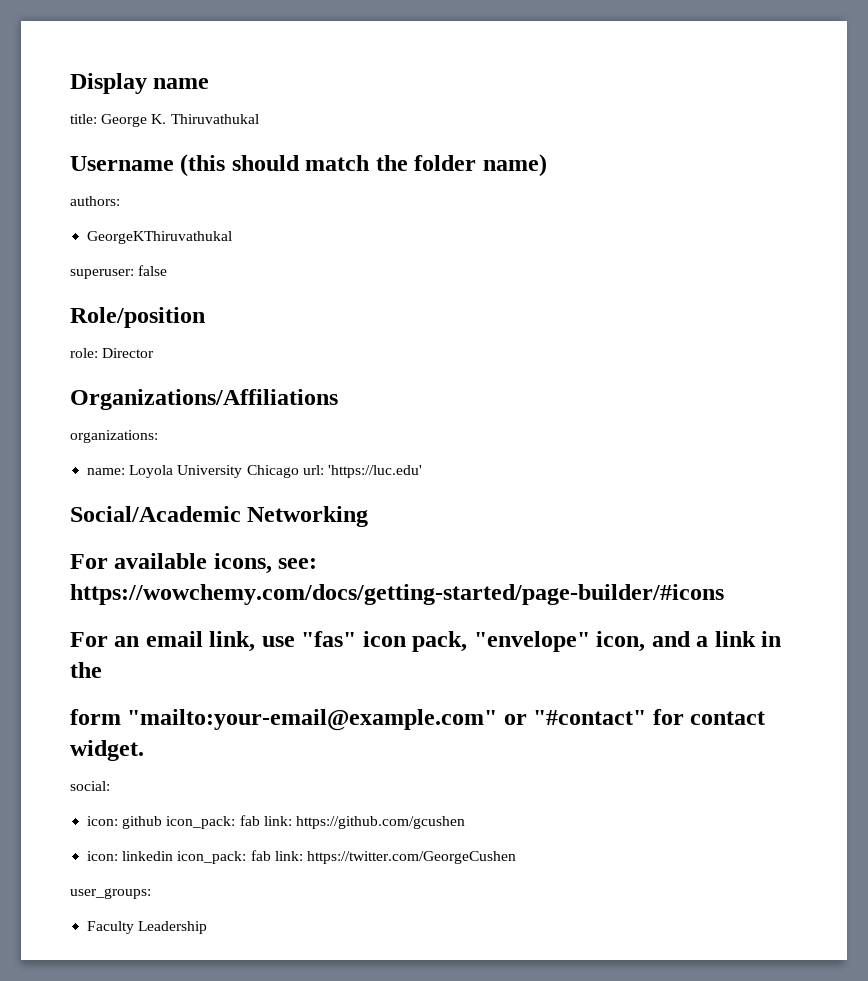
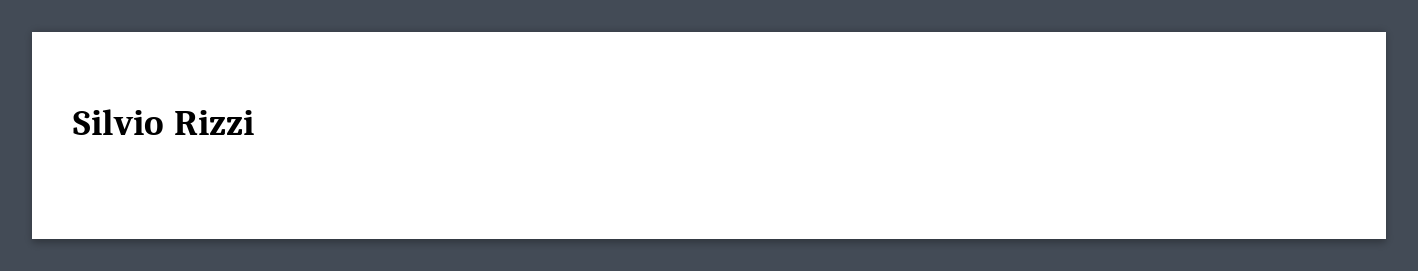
[70,73,210,94] [70,114,259,127] [70,154,547,177] [70,196,120,206] [87,231,233,244] [70,265,168,279] [70,307,205,328] [70,348,155,358] [70,389,338,410] [70,430,158,443] [87,465,422,478] [70,506,369,527] [70,553,318,574] [70,584,724,605] [70,631,782,652] [70,662,102,678] [70,709,766,731] [70,740,144,761] [70,781,110,791] [87,815,465,829] [87,850,516,864] [70,888,151,899] [87,921,208,934] Display name // title: George K. Thiruvathukal // Username (this should match the folder name) // authors: // GeorgeKThiruvathukal // superuser: false // Role/position // role: Director // Organizations/Affiliations // organizations: // name: Loyola University Chicago url: 'https://luc.edu' // Social/Academic Networking // For available icons, see: https://wowchemy.com/docs/getting-started/page-builder/#icons // For an email link, use "fas" icon pack, "envelope" icon, and a link in the // form "mailto:your-email@example.com" or "#contact" for contact widget. // social: // icon: github icon_pack: fab link: https://github.com/gcushen // icon: linkedin icon_pack: fab link: https://twitter.com/GeorgeCushen // user_groups: // Faculty Leadership -> [73,109,254,135] Silvio Rizzi

